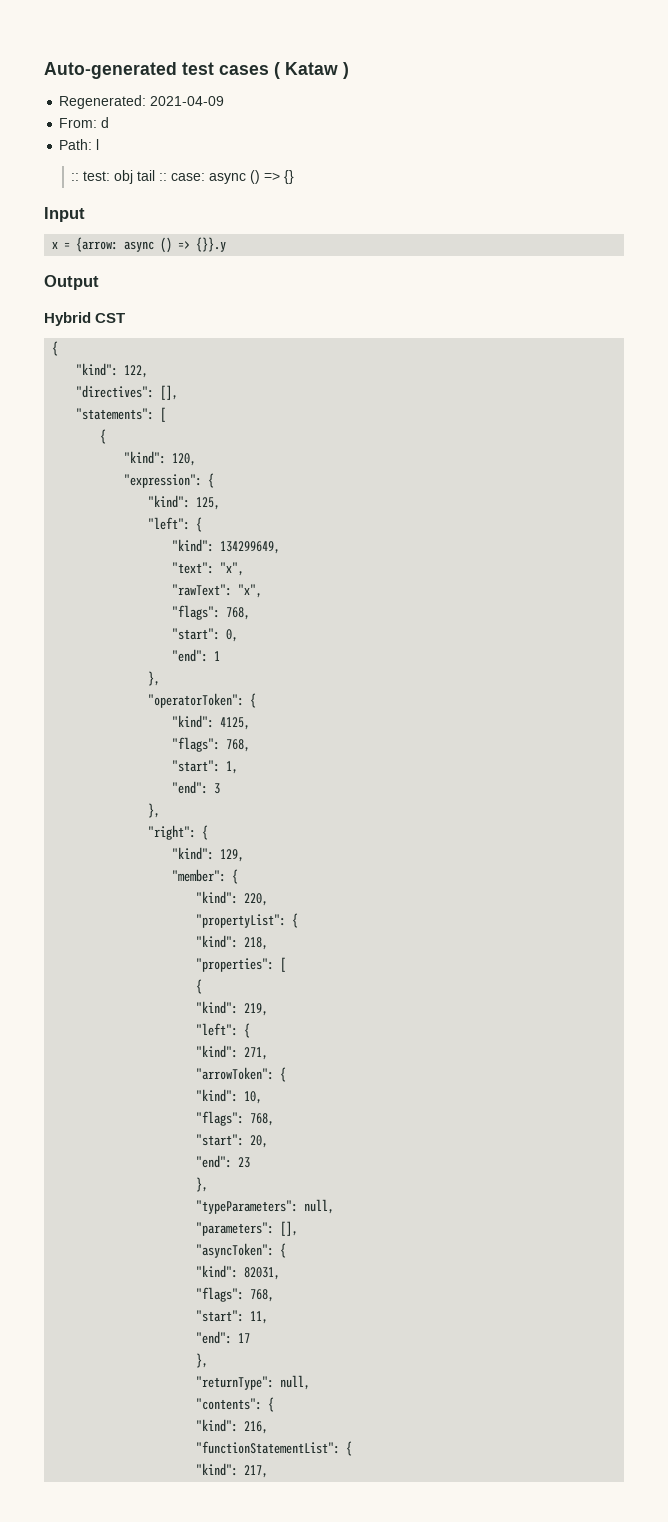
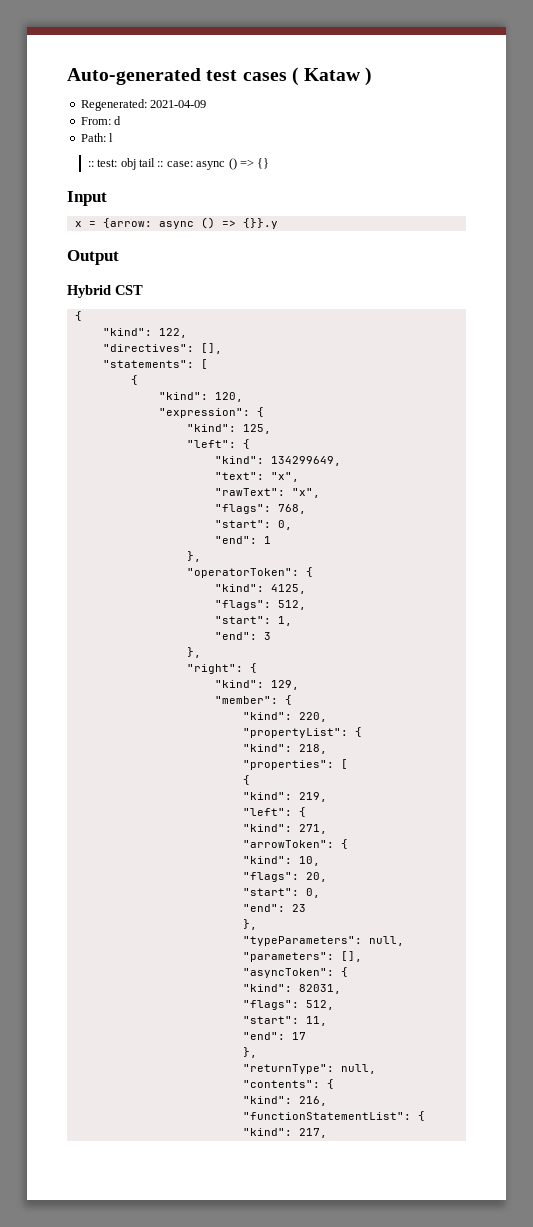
[226,739,251,752] 768, -> [277,600,306,610] 512,
[250,1113,275,1126] [196,1134,269,1148] 768, // "start": 20, -> [305,872,327,882] [242,888,320,898] 20, // "start": 0,
[250,1289,275,1302] 768, -> [305,1000,334,1010] 512,

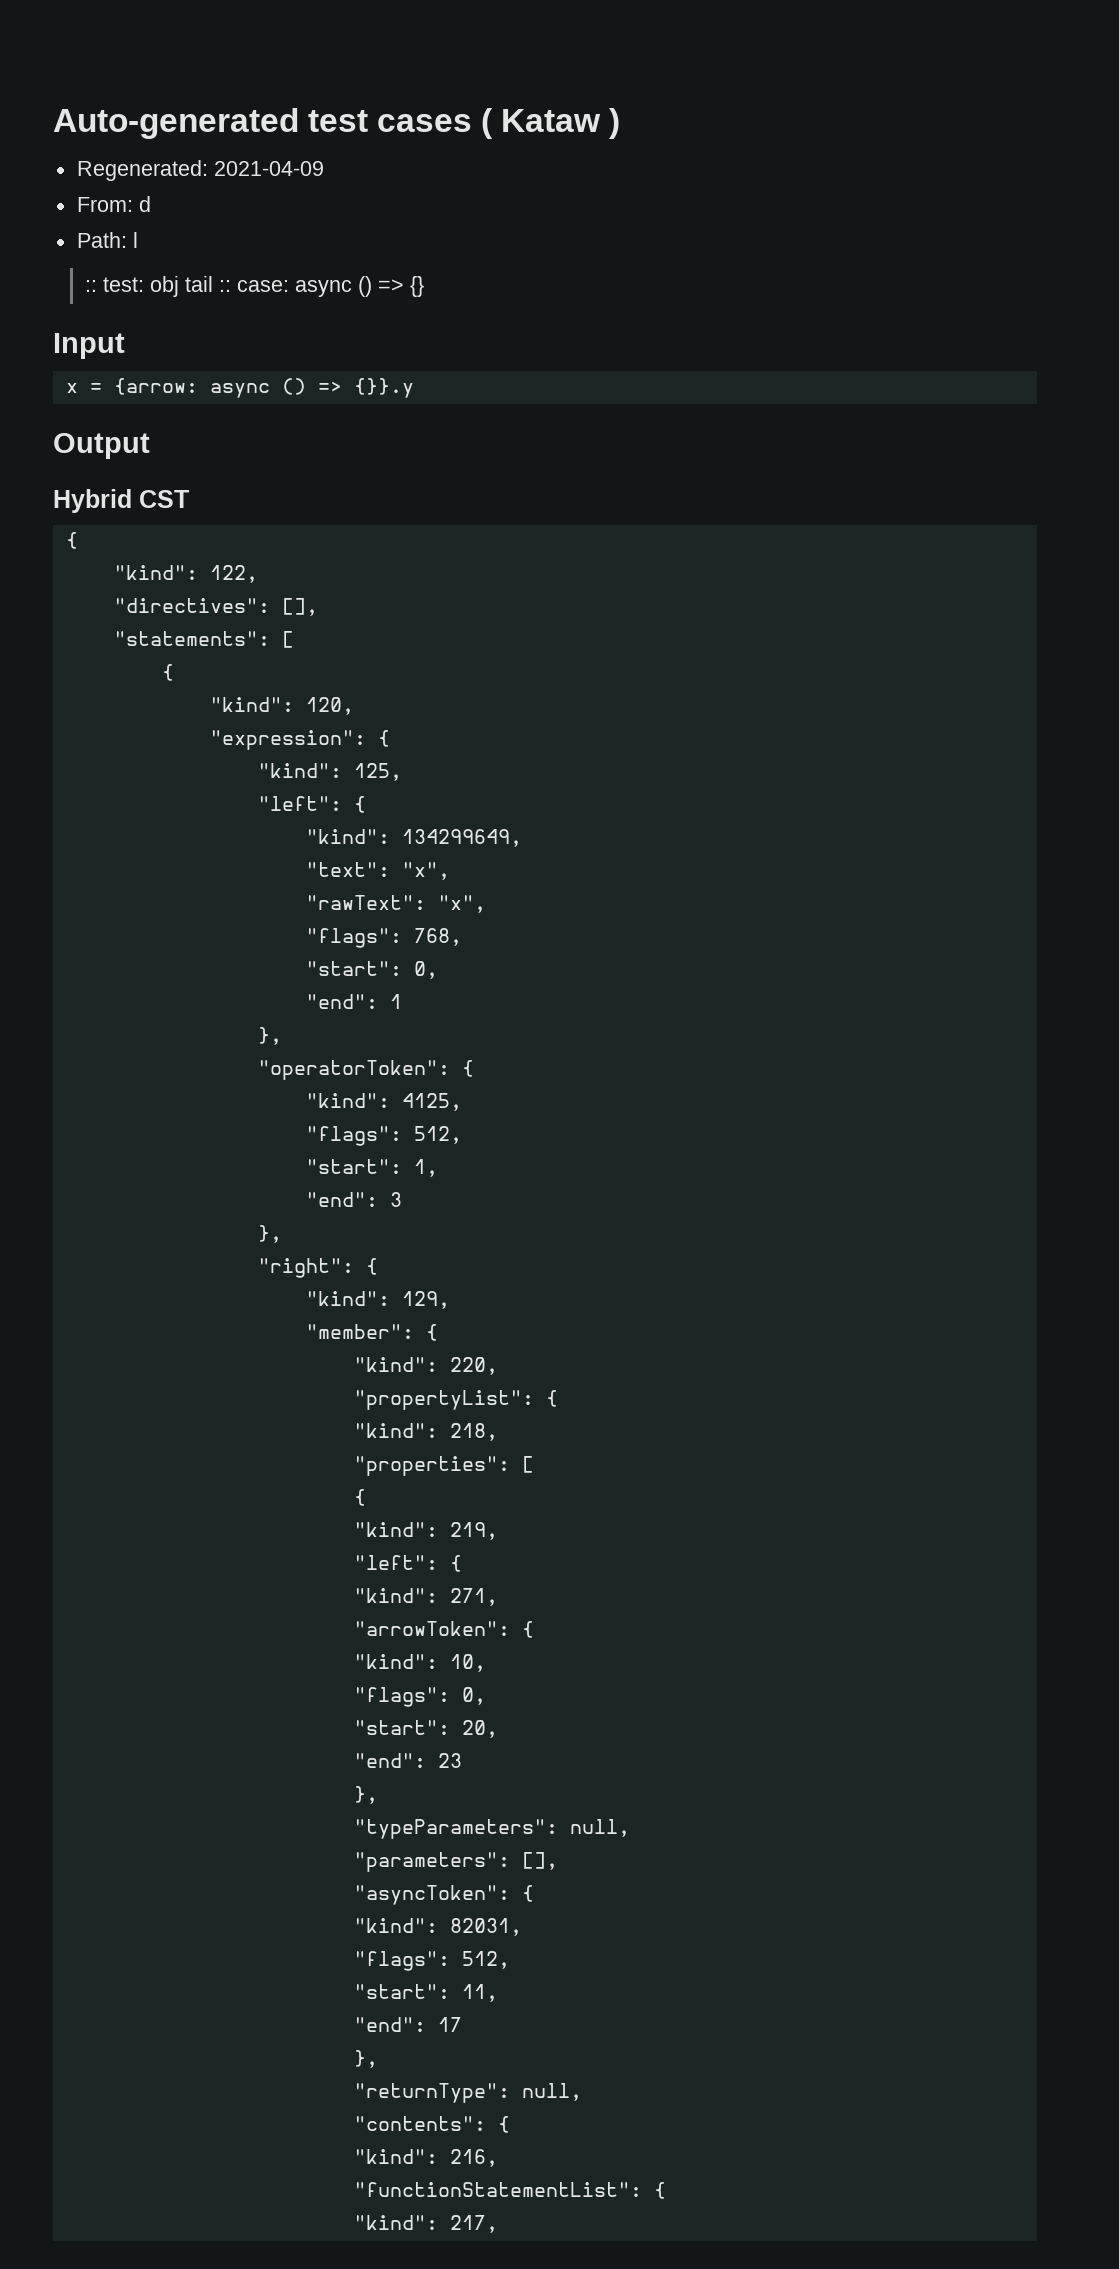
[305,872,327,882] [242,888,320,898] 20, // "start": 0, -> [461,1687,486,1705] [353,1720,498,1738] 0, // "start": 20,

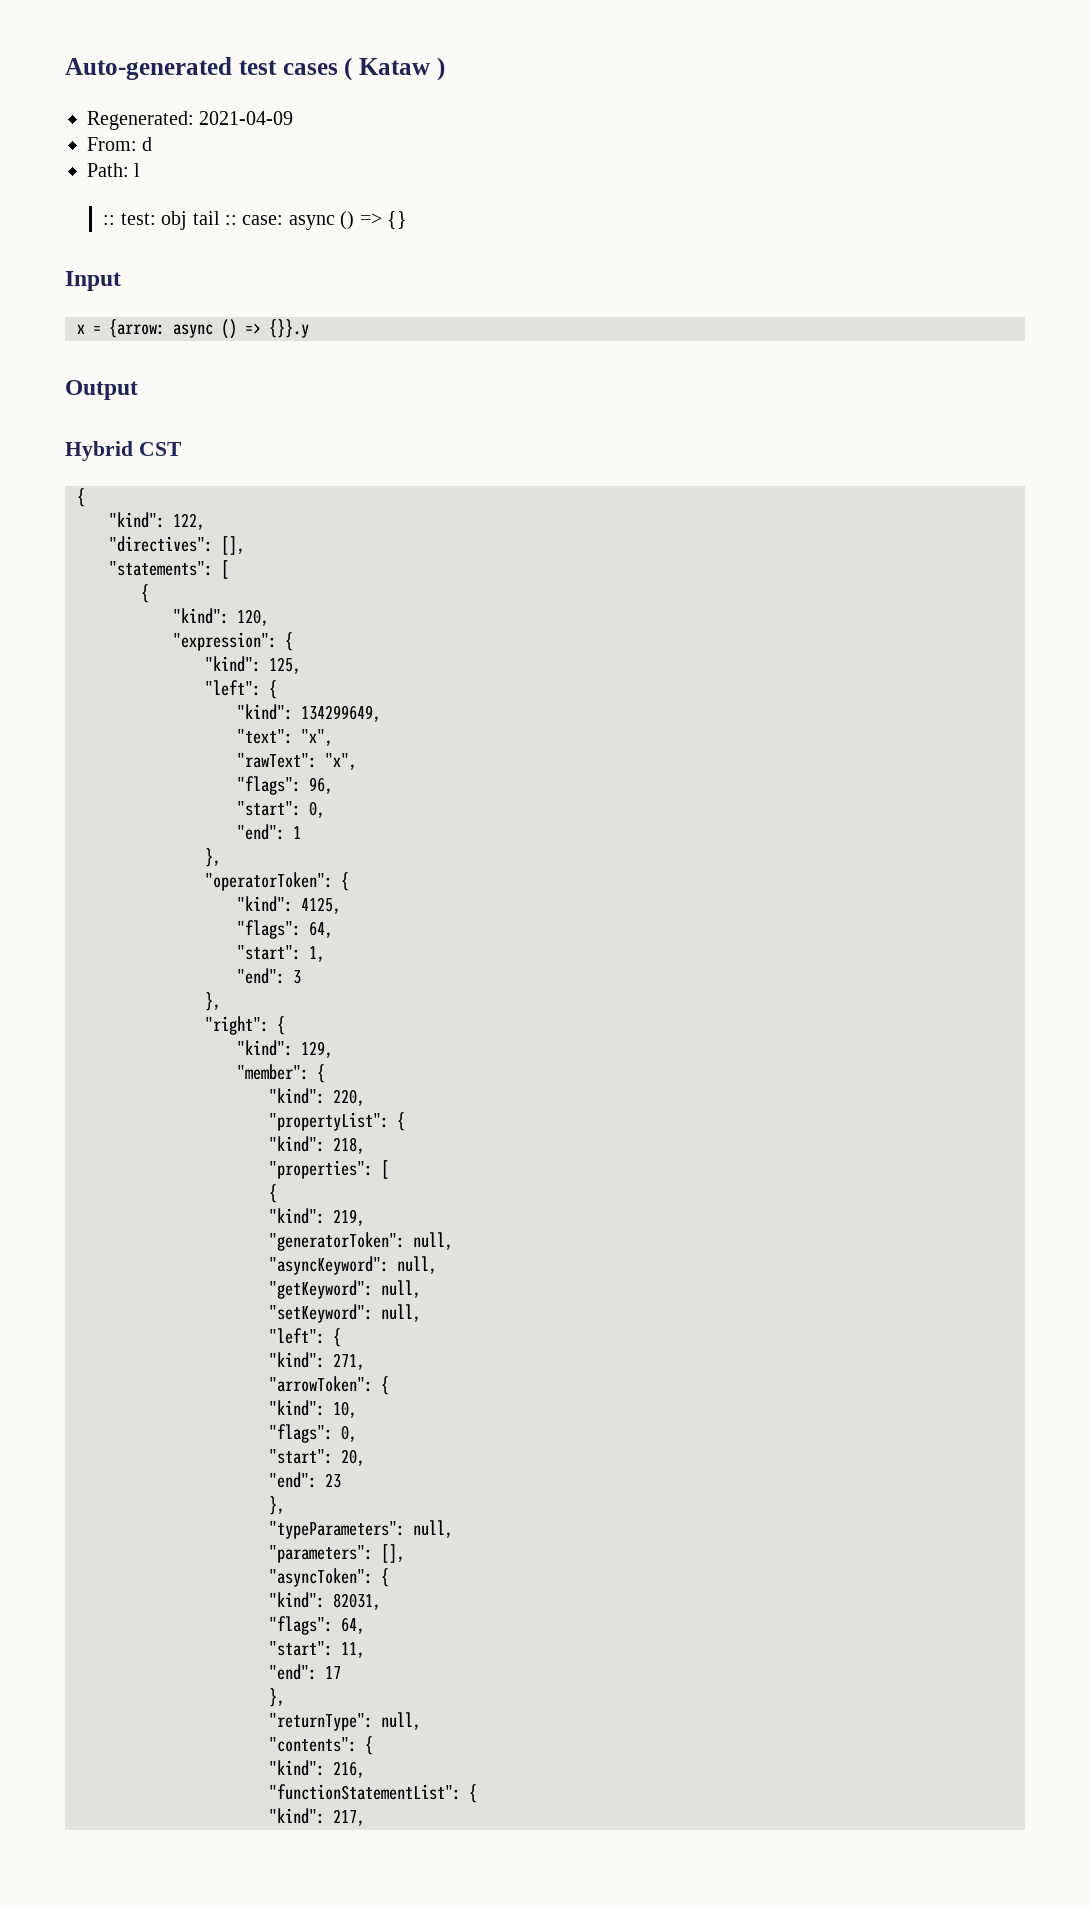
[413,928,462,946] 768, -> [309,777,333,794] 96,
[413,1126,462,1144] 512, -> [309,921,333,938] 64,
(498, 1531) none -> [269,1232,453,1251] [269,1256,437,1275] [269,1280,421,1299] [269,1304,421,1323] // "generatorToken": null, // "asyncKeyword": null, // "getKeyword": null, // "setKeyword": null,
[461,1951,510,1969] 512, -> [341,1617,365,1634] 64,

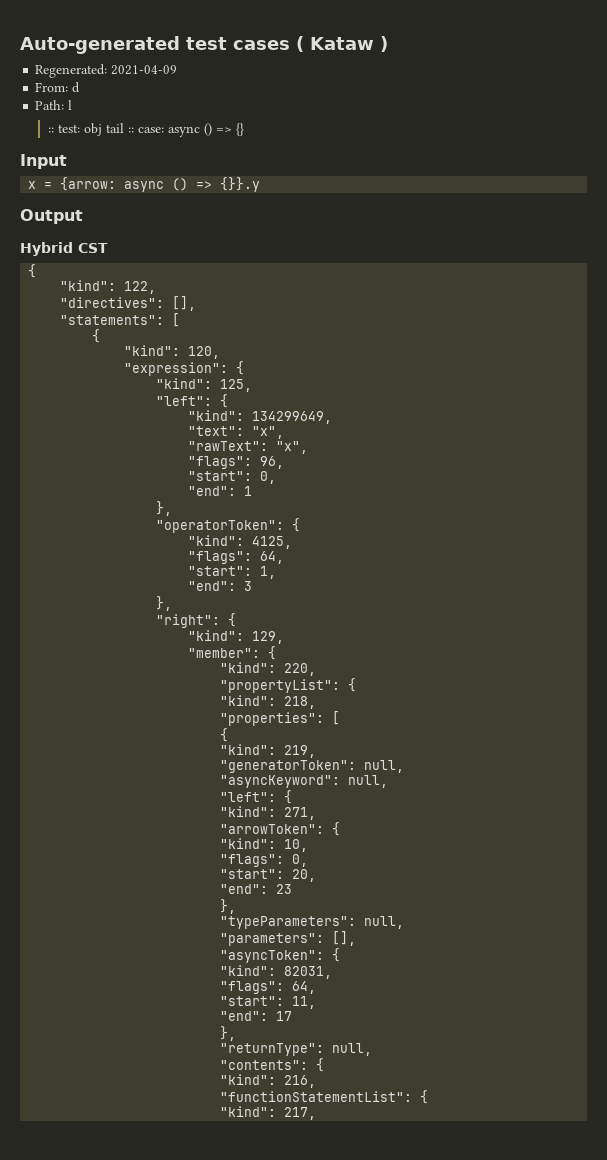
[269,1280,421,1299] [269,1304,421,1323] // "getKeyword": null, // "setKeyword": null, -> (389, 781) none

